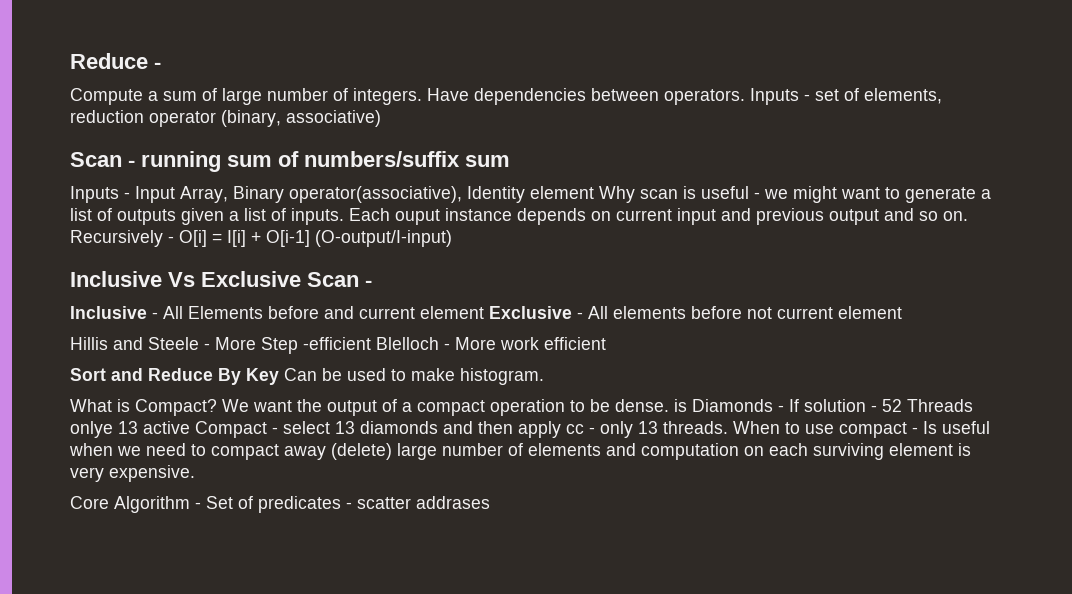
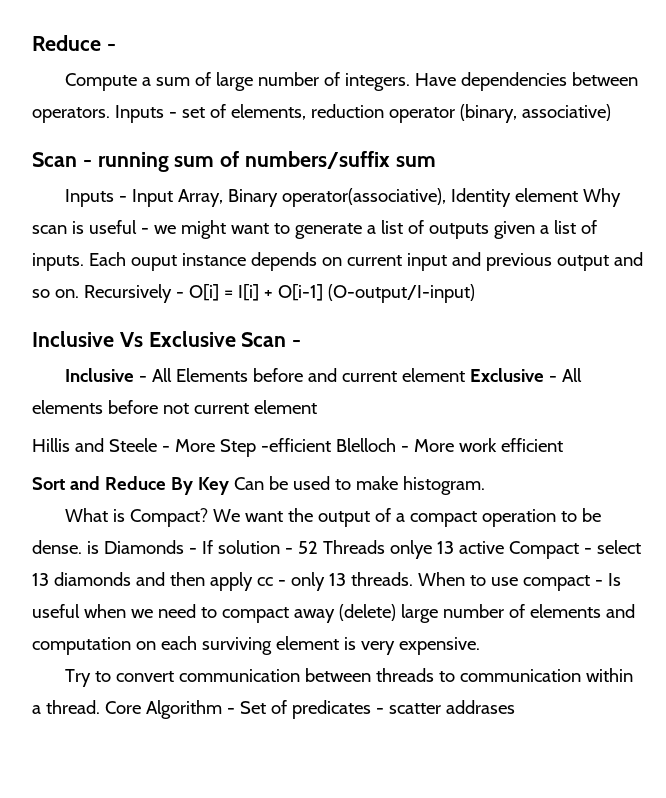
(195, 473) none -> [65,668,634,687] [32,700,100,714] Try to convert communication between threads to communication within a thread.

